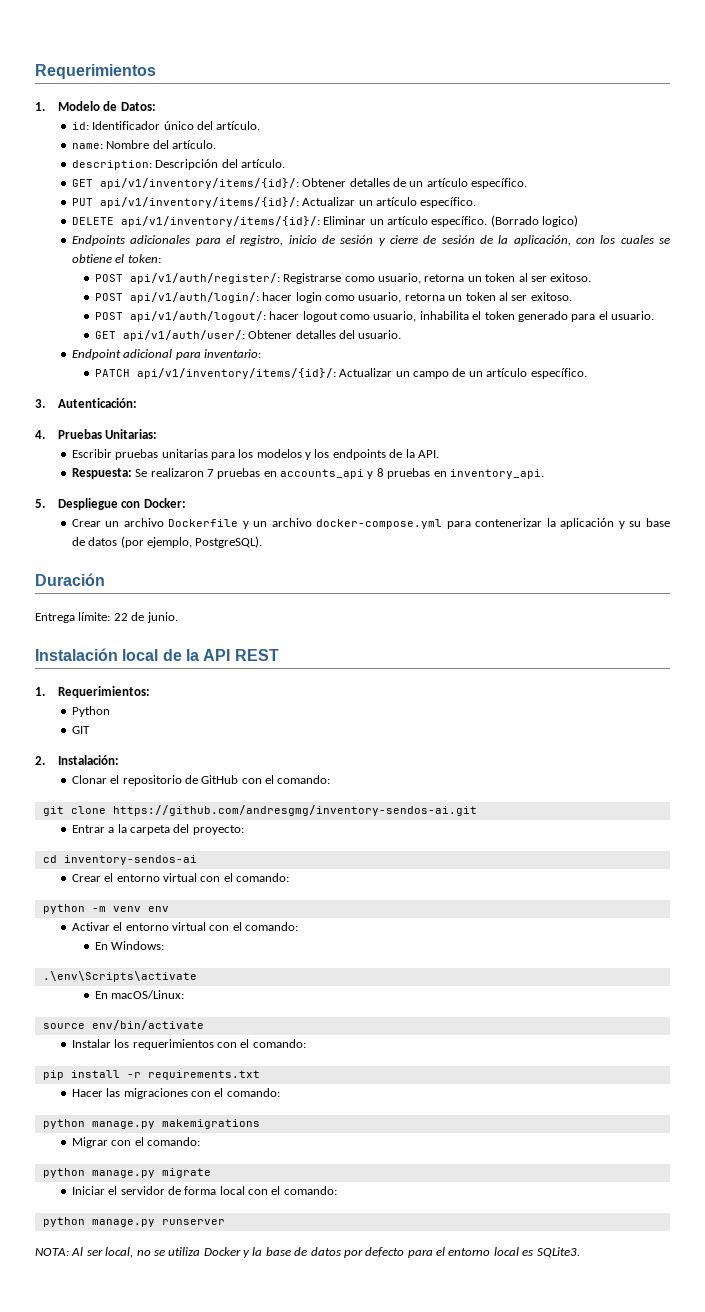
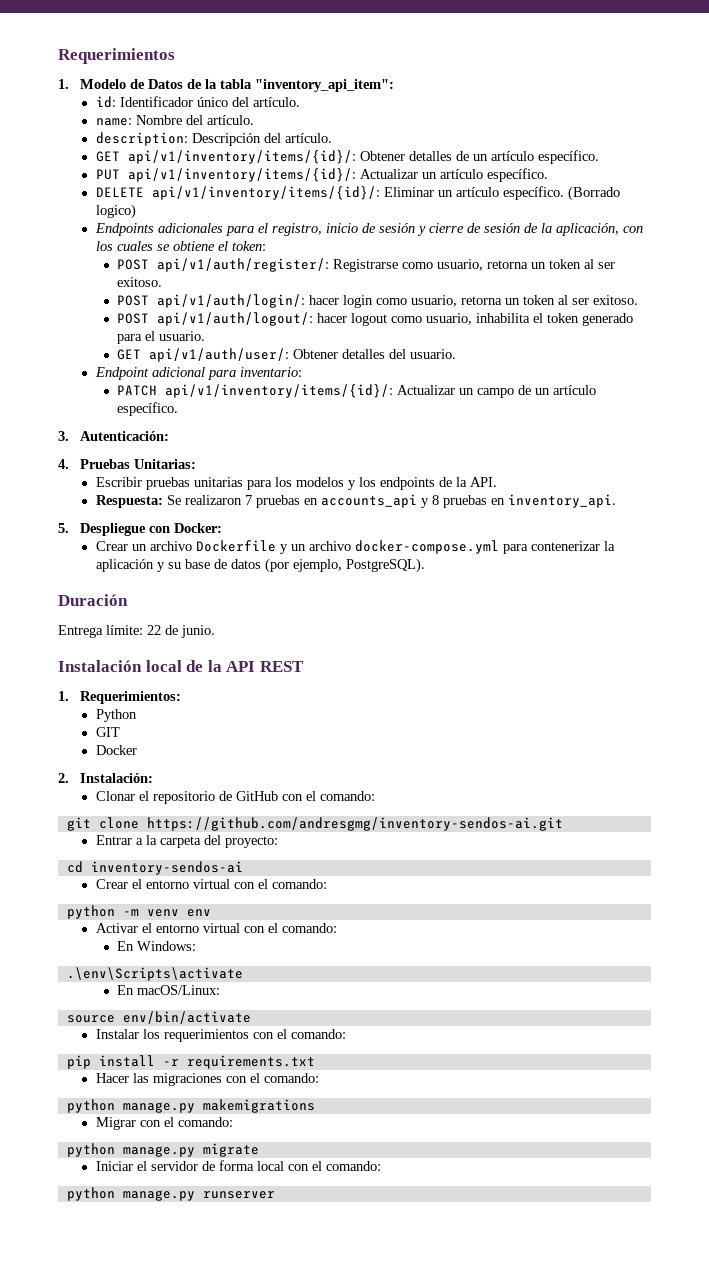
[120,102,156,111] Datos: -> [147,79,394,92] Datos de la tabla "inventory_api_item":
(90, 730) none -> [95,745,137,755] // Docker
[35,1247,580,1258] // NOTA: Al ser local, no se utiliza Docker y la base de datos por defecto para el entorno local es SQLite3. -> (275, 1195) none

